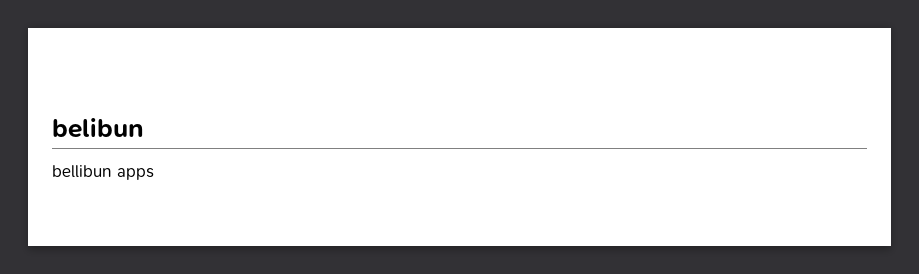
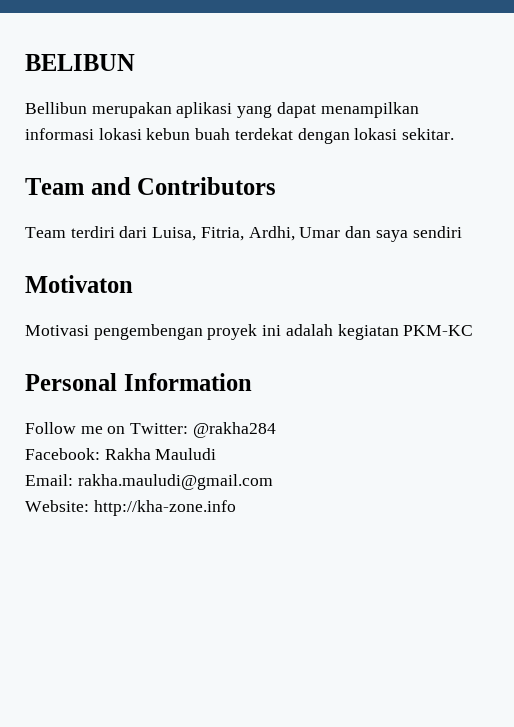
[52,118,144,138] [52,165,154,180] belibun // bellibun apps -> [25,54,135,71] [25,102,419,118] [25,128,455,144] [25,177,277,195] [25,226,462,242] [25,275,133,293] [25,324,474,340] [25,373,252,391] [25,422,276,438] [25,448,217,460] [25,474,273,490] [25,500,236,516] BELIBUN // Bellibun merupakan aplikasi yang dapat menampilkan informasi lokasi kebun buah terdekat dengan lokasi sekitar. // Team and Contributors // Team terdiri dari Luisa, Fitria, Ardhi, Umar dan saya sendiri // Motivaton // Motivasi pengembengan proyek ini adalah kegiatan PKM-KC // Personal Information // Follow me on Twitter: @rakha284 // Facebook: Rakha Mauludi // Email: rakha.mauludi@gmail.com // Website: http://kha-zone.info

